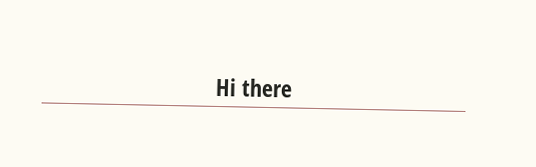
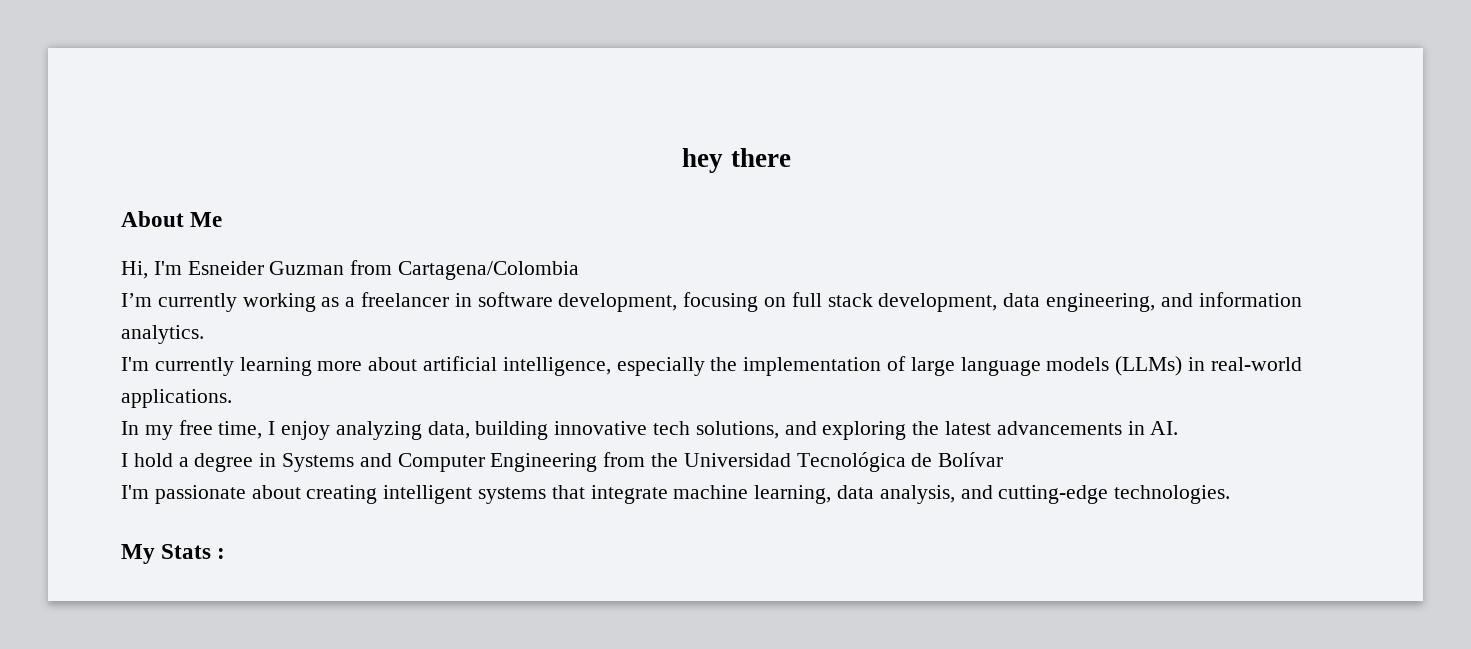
[214,77,237,97] Hi -> [682,148,724,173] hey
(294, 88) none -> [121,211,223,227] [121,260,580,280] [121,292,1302,312] [121,325,204,344] [121,356,1302,376] [121,389,232,408] [121,420,1179,440] [121,452,1004,472] [121,485,1231,504] [121,544,226,564] // About Me // Hi, I'm Esneider Guzman from Cartagena/Colombia // I’m currently working as a freelancer in software development, focusing on full stack development, data engineering, and information analytics. // I'm currently learning more about artificial intelligence, especially the implementation of large language models (LLMs) in real-world applications. // In my free time, I enjoy analyzing data, building innovative tech solutions, and exploring the latest advancements in AI. // I hold a degree in Systems and Computer Engineering from the Universidad Tecnológica de Bolívar // I'm passionate about creating intelligent systems that integrate machine learning, data analysis, and cutting-edge technologies. // My Stats :

